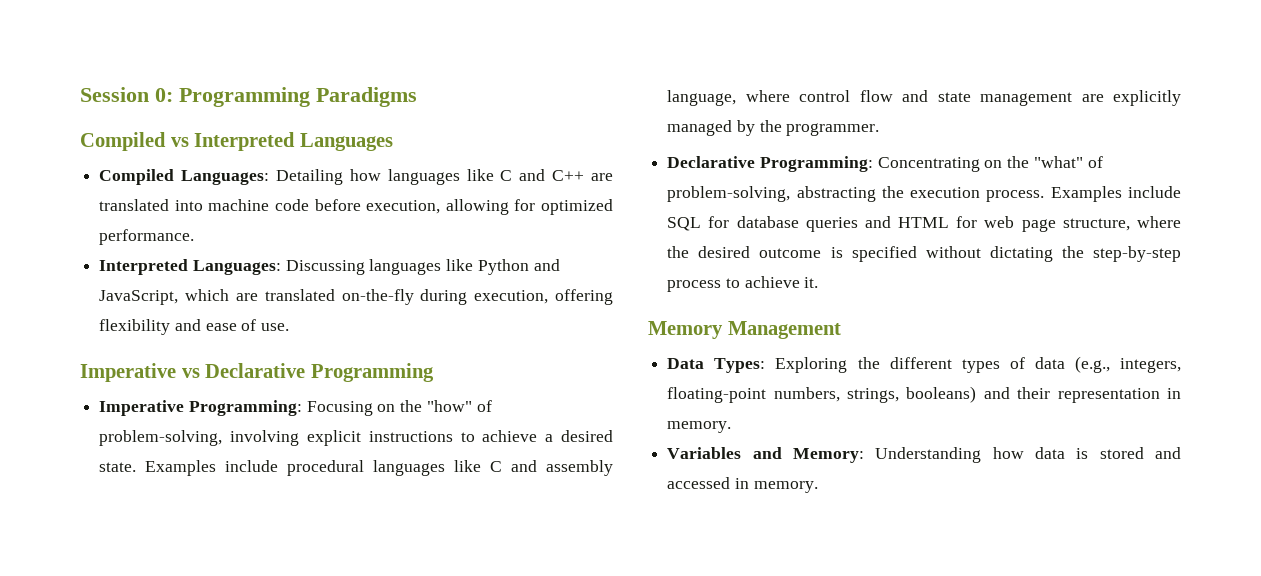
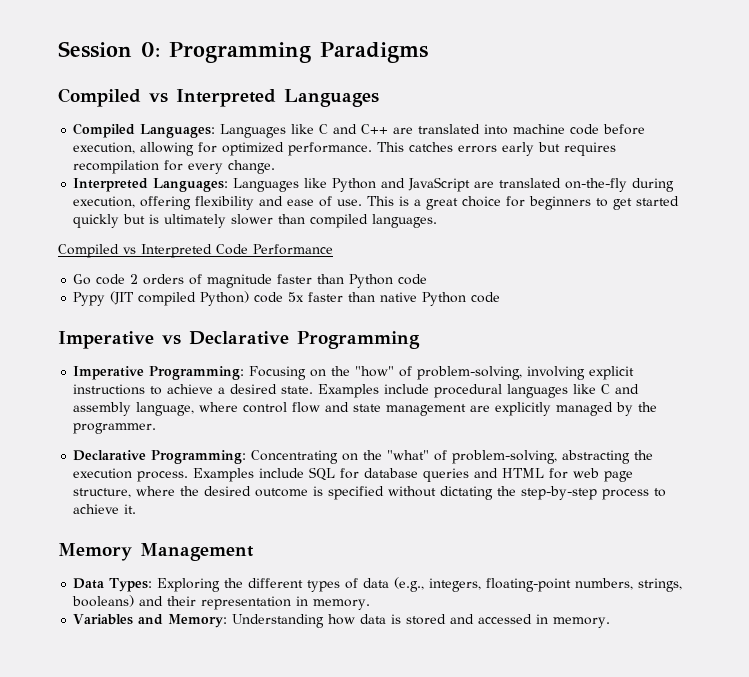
[275,169,460,185] Detailing how languages -> [220,124,287,138] Languages
(195, 237) none -> [377,142,617,156] [73,160,276,174] This catches errors early but requires recompilation for every change.
[285,259,442,275] Discussing languages -> [233,178,300,192] Languages
[99,289,230,305] JavaScript, which -> [408,177,471,192] JavaScript
(290, 327) none -> [367,196,680,210] [73,214,438,228] [58,244,333,258] [73,274,428,288] [73,291,501,306] This is a great choice for beginners to get started quickly but is ultimately slower than compiled languages. // Compiled vs Interpreted Code Performance // Go code 2 orders of magnitude faster than Python code // Pypy (JIT compiled Python) code 5x faster than native Python code

